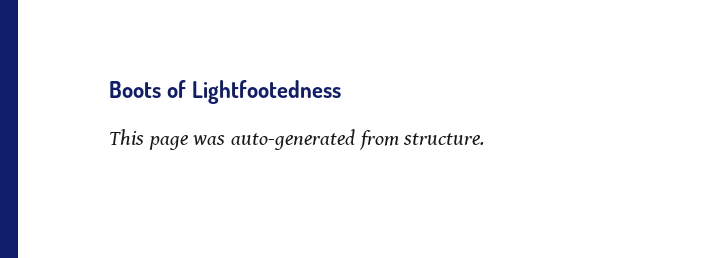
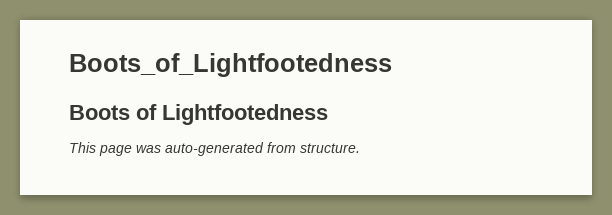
(109, 89) none -> [69,53,392,77] Boots_of_Lightfootedness //

